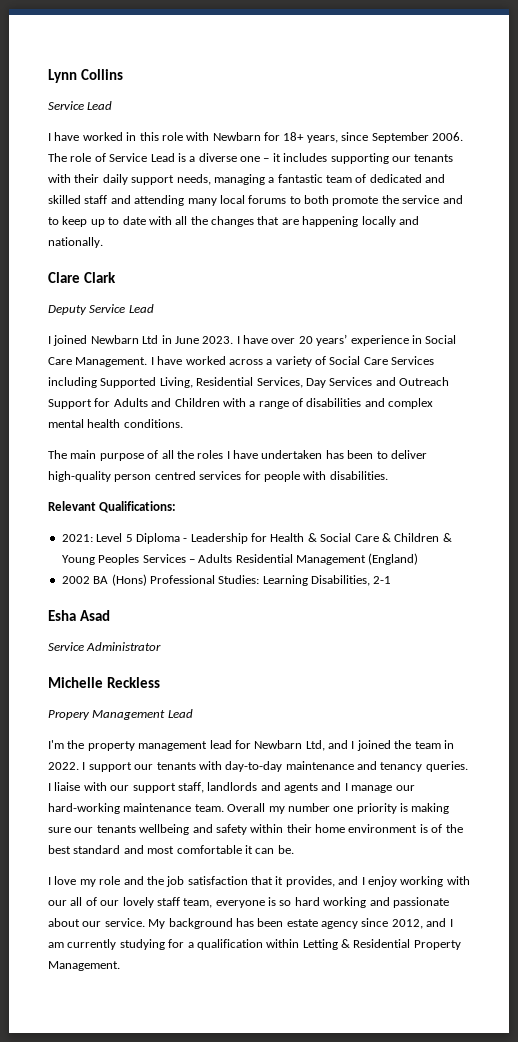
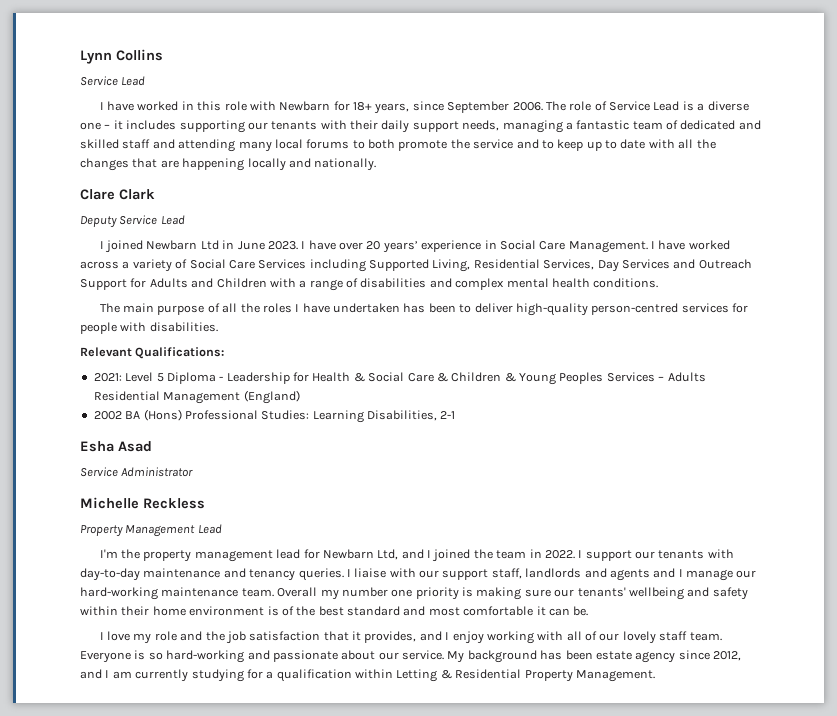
[114,471,196,482] person centred -> [591,303,679,315] person-centred
[48,710,90,720] Propery -> [80,525,123,537] Property
[96,825,136,833] tenants -> [577,587,626,597] tenants'
[48,900,67,906] our -> (564, 636) none
[183,897,367,908] team, everyone is so hard working -> [689,632,722,641] [80,650,245,663] team. Everyone is so hard-working

